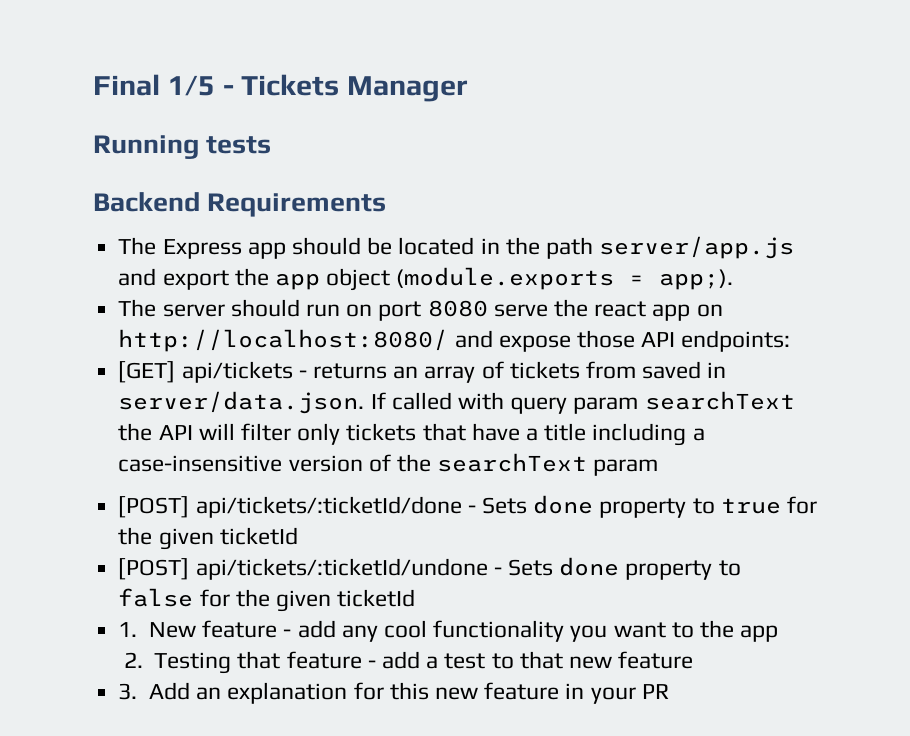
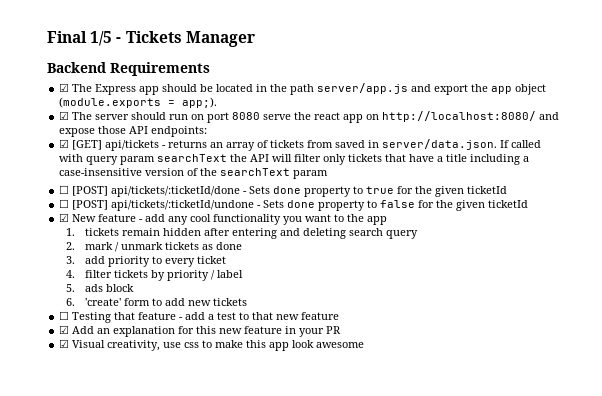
[93,135,272,159] // Running tests -> (255, 39) none
(387, 205) none -> [59,83,70,92] ☑
(734, 279) none -> [59,111,70,120] ☑
(791, 341) none -> [59,139,70,148] ☑
(659, 467) none -> [59,185,70,194] ☐
(298, 536) none -> [59,199,70,208] ☐
[118,622,138,637] 1. -> [59,213,70,222] ☑
[123,652,143,668] 2. -> [66,228,419,239] [66,242,243,252] [66,256,227,267] [66,270,244,281] [66,284,135,292] [66,298,248,306] [59,311,70,320] 1. tickets remain hidden after entering and deleting search query // 2. mark / unmark tickets as done // 3. add priority to every ticket // 4. filter tickets by priority / label // 5. ads block // 6. 'create' form to add new tickets // ☐
[118,683,138,700] 3. -> [59,325,70,334] ☑
(669, 691) none -> [59,339,365,351] // ☑ Visual creativity, use css to make this app look awesome

